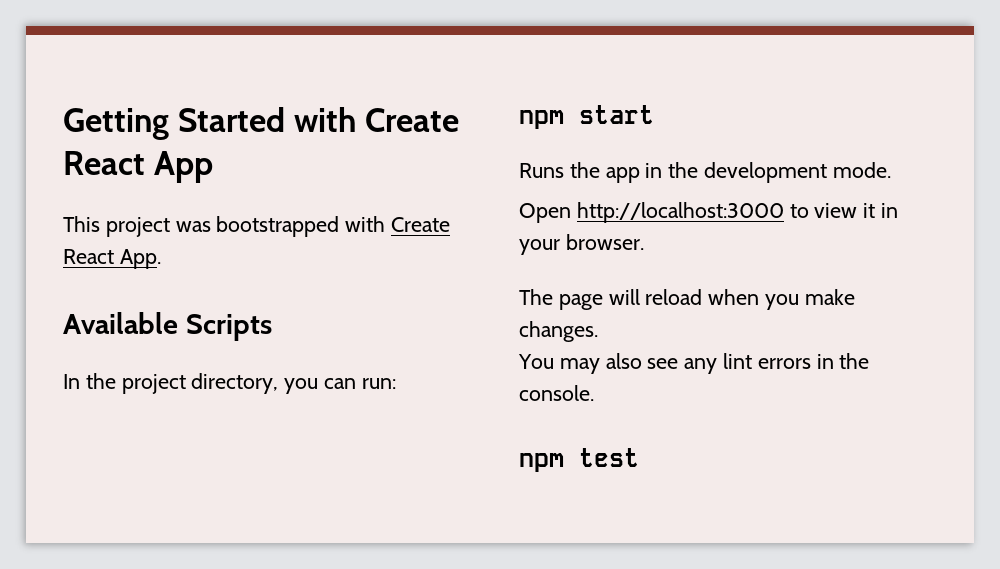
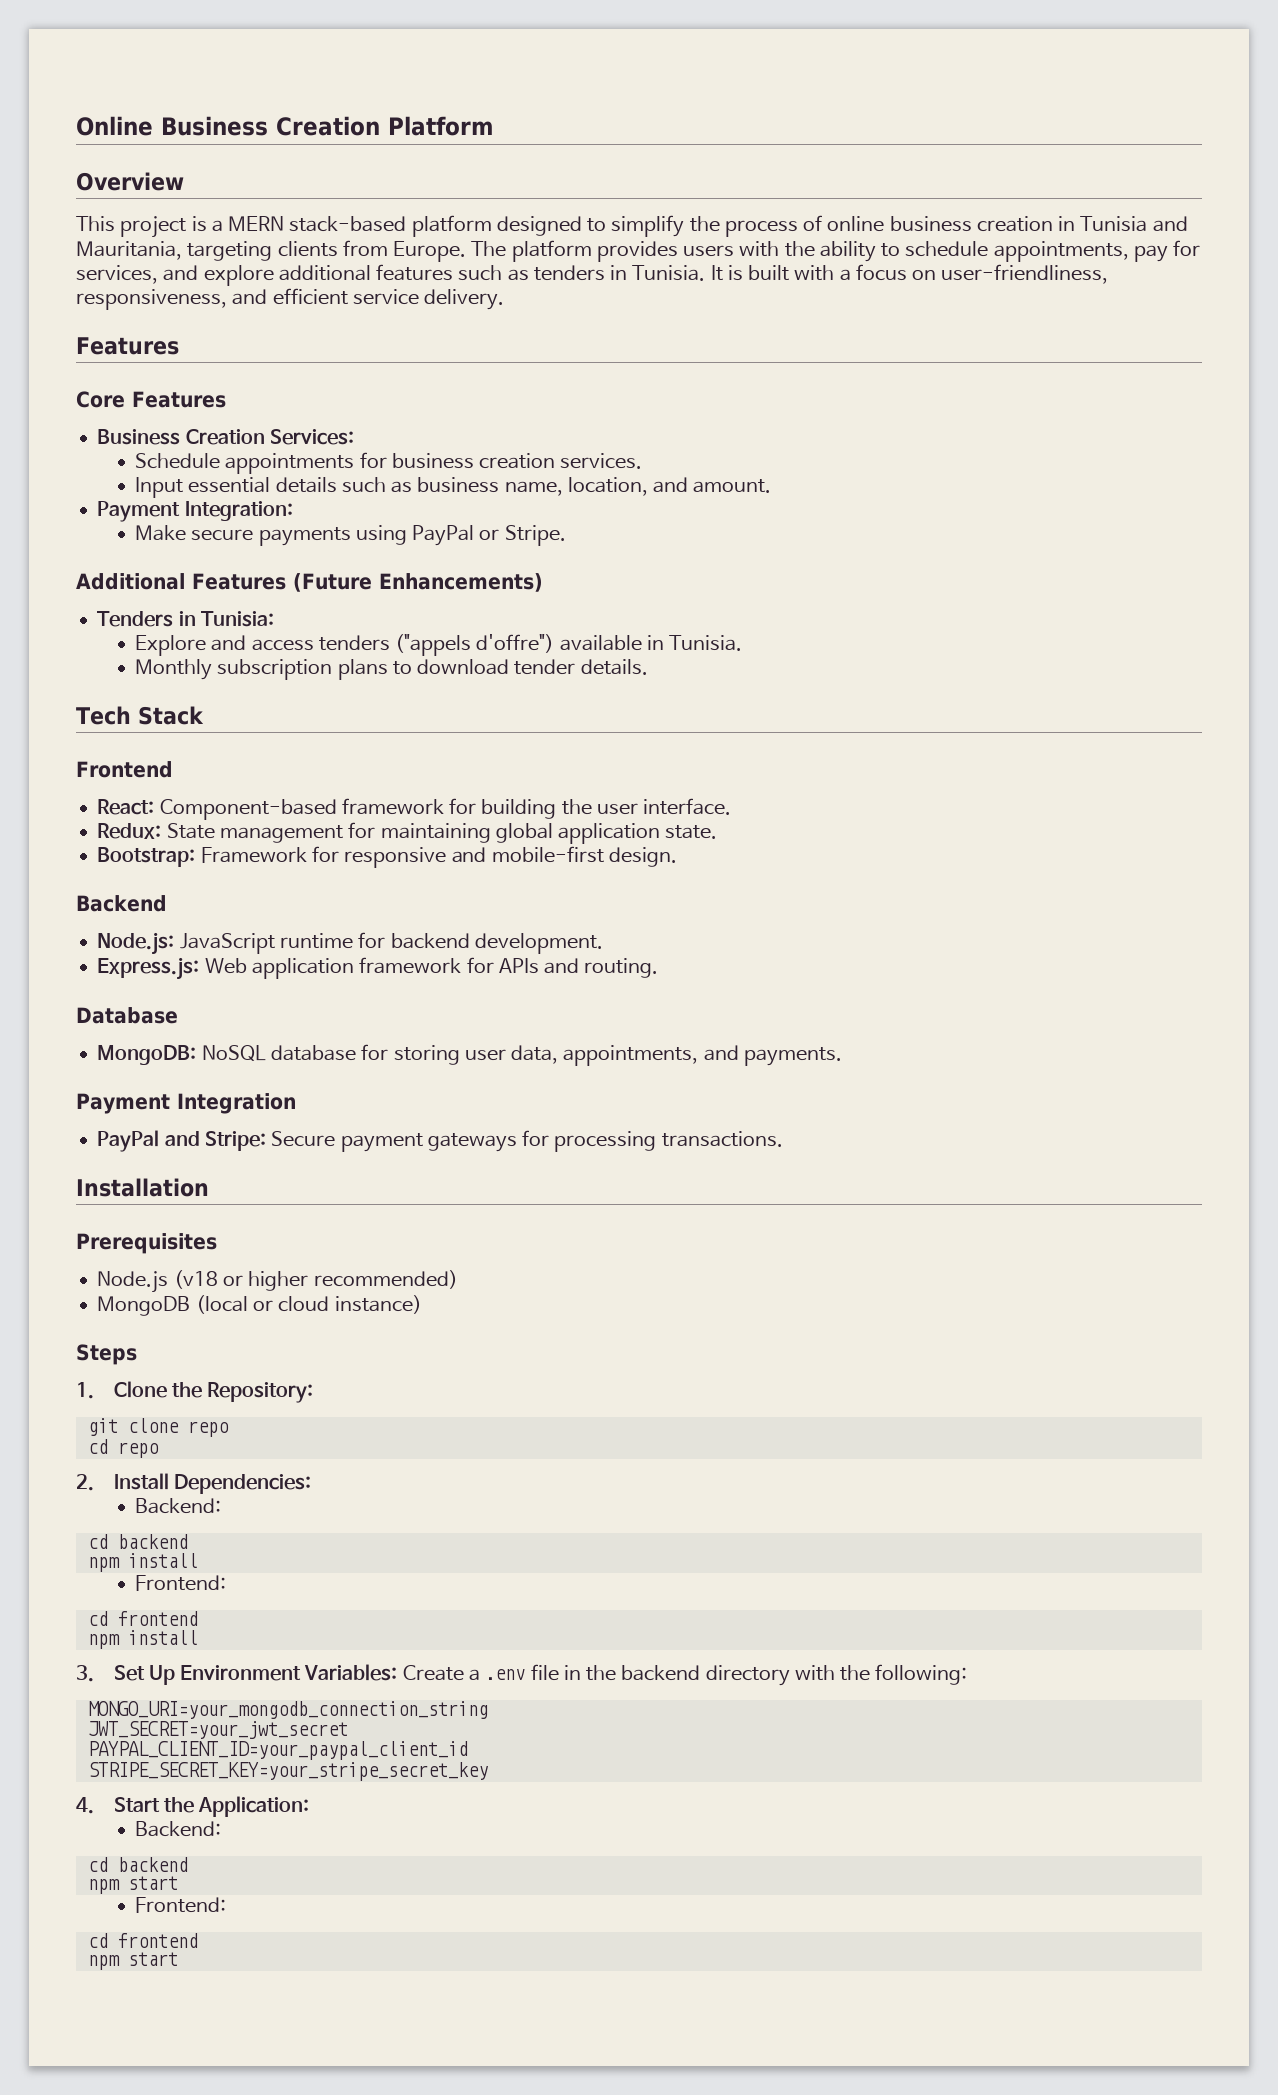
[63,107,460,140] [63,151,214,183] [63,216,451,237] [63,249,161,269] [63,312,272,341] [63,373,396,394] [519,105,654,129] [519,162,891,183] [519,202,899,223] [519,234,644,255] [519,289,855,310] [519,321,598,342] [518,353,870,374] [519,385,594,401] [519,448,639,472] Getting Started with Create React App // This project was bootstrapped with Create React App. // Available Scripts // In the project directory, you can run: // npm start // Runs the app in the development mode. // Open http://localhost:3000 to view it in your browser. // The page will reload when you make changes. // You may also see any lint errors in the console. // npm test -> [76,116,494,136] [76,172,184,191] [76,215,1188,238] [76,240,1201,262] [76,264,1109,286] [76,288,505,310] [76,337,179,355] [76,391,226,408] [97,429,354,445] [135,452,643,474] [135,477,772,498] [97,501,293,522] [135,525,566,546] [76,573,543,592] [97,611,274,627] [135,634,743,656] [135,659,648,680] [76,706,204,725] [76,761,173,778] [97,798,732,820] [97,822,718,844] [97,846,678,868] [76,895,167,912] [97,932,603,955] [97,957,659,980] [76,1007,178,1024] [97,1044,842,1066] [76,1093,296,1114] [97,1130,783,1152] [76,1178,209,1197] [76,1233,217,1254] [97,1270,458,1293] [97,1295,422,1316] [76,1344,137,1365] [76,1381,314,1403] [87,1418,229,1437] [87,1439,159,1458] [76,1473,311,1494] [135,1498,222,1514] [87,1534,188,1549] [87,1553,198,1572] [135,1575,227,1591] [87,1611,198,1626] [87,1630,198,1649] [76,1664,968,1686] [87,1701,488,1719] [87,1721,348,1739] [87,1741,468,1760] [87,1762,488,1781] [76,1796,310,1817] [135,1821,222,1837] [87,1857,188,1872] [87,1876,178,1894] [135,1897,227,1913] [87,1933,198,1948] [87,1952,178,1970] Online Business Creation Platform // Overview // This project is a MERN stack-based platform designed to simplify the process of online business creation in Tunisia and Mauritania, targeting clients from Europe. The platform provides users with the ability to schedule appointments, pay for services, and explore additional features such as tenders in Tunisia. It is built with a focus on user-friendliness, responsiveness, and efficient service delivery. // Features // Core Features // Business Creation Services: // Schedule appointments for business creation services. // Input essential details such as business name, location, and amount. // Payment Integration: // Make secure payments using PayPal or Stripe. // Additional Features (Future Enhancements) // Tenders in Tunisia: // Explore and access tenders ("appels d'offre") available in Tunisia. // Monthly subscription plans to download tender details. // Tech Stack // Frontend // React: Component-based framework for building the user interface. // Redux: State management for maintaining global application state. // Bootstrap: Framework for responsive and mobile-first design. // Backend // Node.js: JavaScript runtime for backend development. // Express.js: Web application framework for APIs and routing. // Database // MongoDB: NoSQL database for storing user data, appointments, and payments. // Payment Integration // PayPal and Stripe: Secure payment gateways for processing transactions. // Installation // Prerequisites // Node.js (v18 or higher recommended) // MongoDB (local or cloud instance) // Steps // 1. Clone the Repository: // git clone repo // cd repo // 2. Install Dependencies: // Backend: // cd backend // npm install // Frontend: // cd frontend // npm install // 3. Set Up Environment Variables: Create a .env file in the backend directory with the following: // MONGO_URI=your_mongodb_connection_string // JWT_SECRET=your_jwt_secret // PAYPAL_CLIENT_ID=your_paypal_client_id // STRIPE_SECRET_KEY=your_stripe_secret_key // 4. Start the Application: // Backend: // cd backend // npm start // Frontend: // cd frontend // npm start

